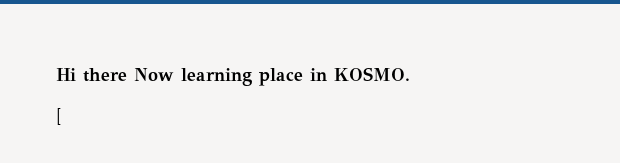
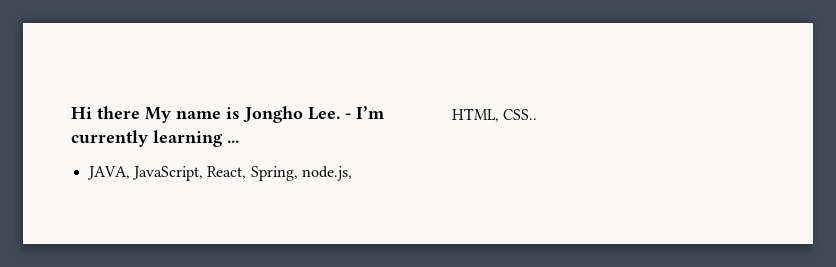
[134,67,410,86] [56,108,61,125] Now learning place in KOSMO. // [ -> [145,106,385,123] [71,130,239,147] [86,166,352,181] [451,108,537,122] My name is Jongho Lee. - I’m currently learning ... // JAVA, JavaScript, React, Spring, node.js, HTML, CSS..

